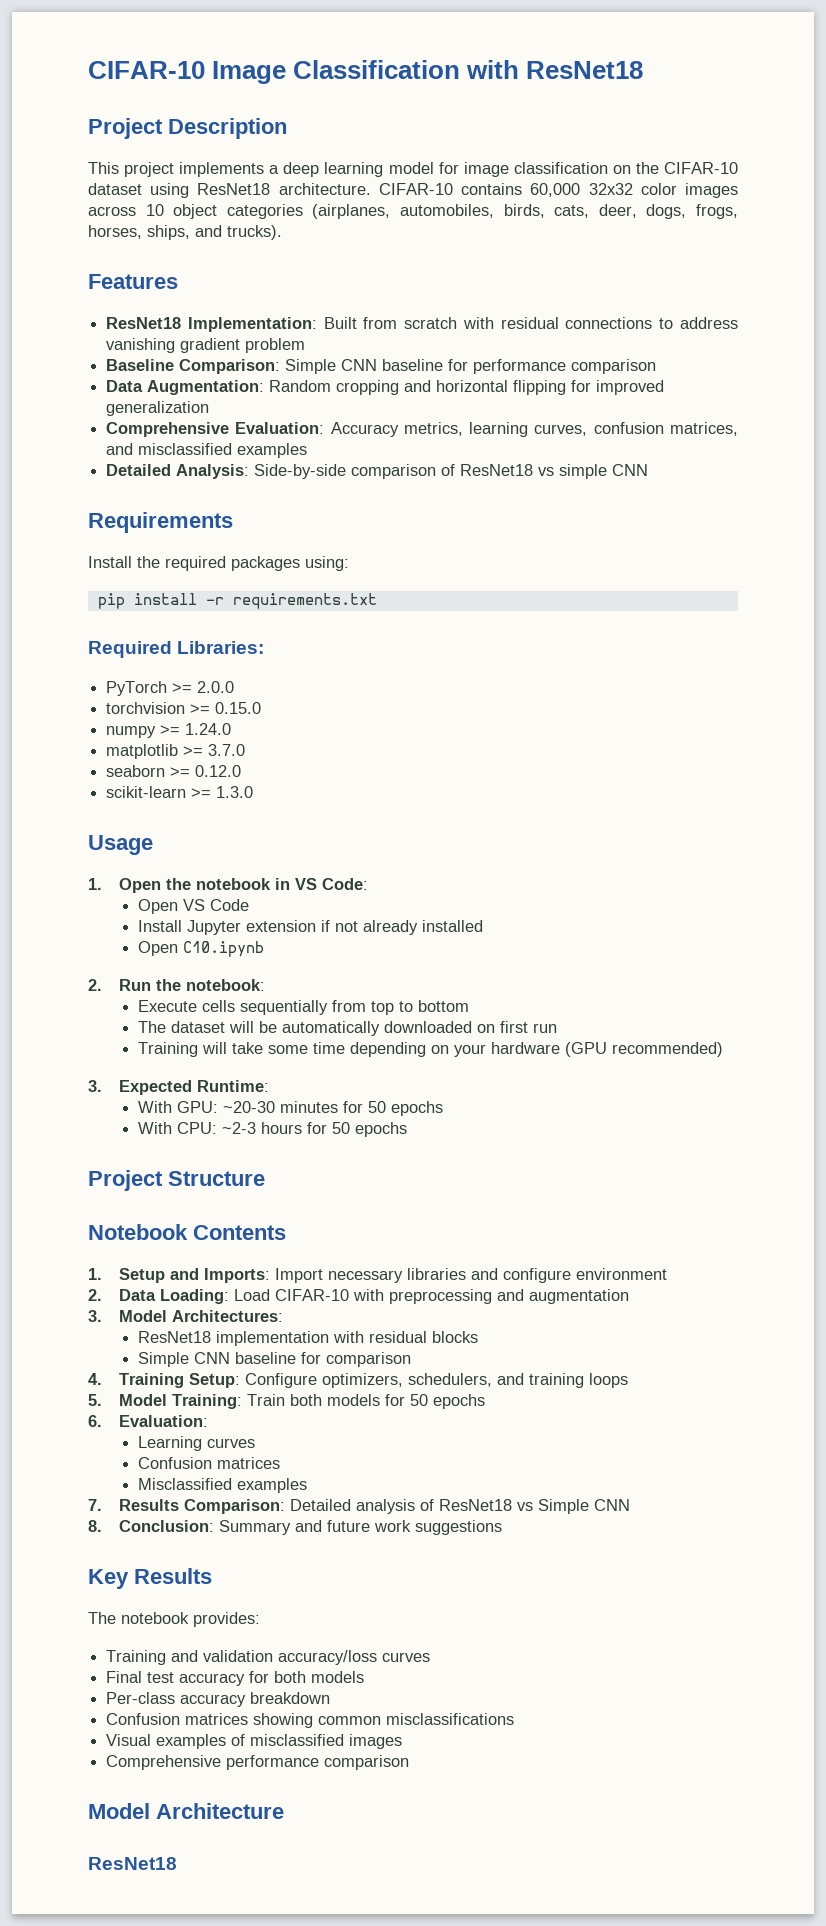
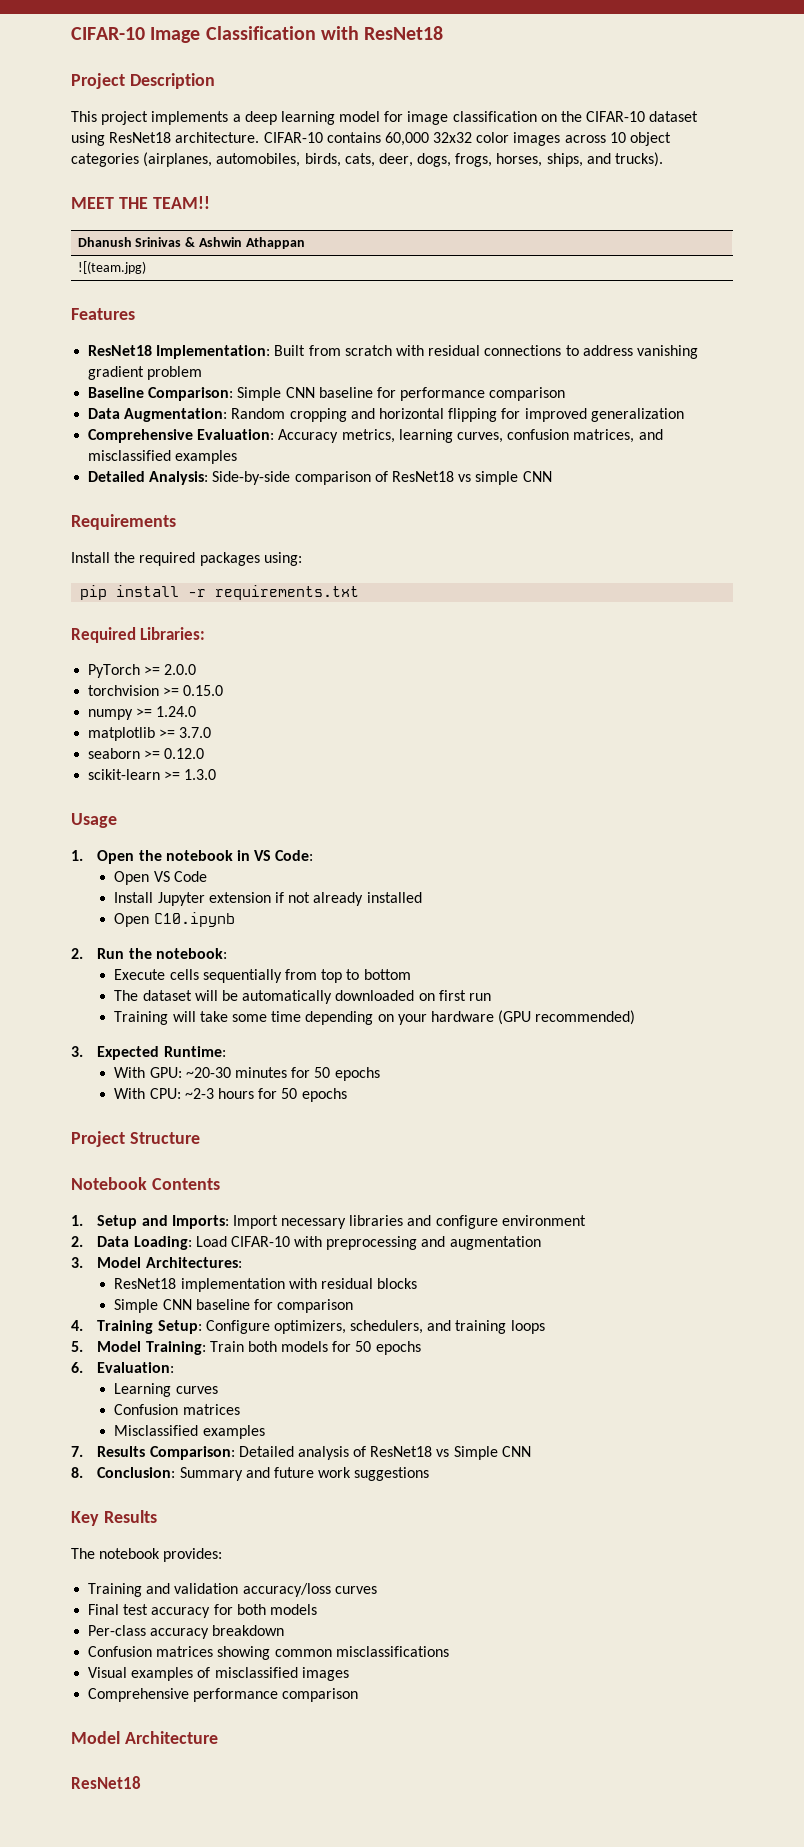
(282, 232) none -> [71,196,210,209] [77,237,305,249] [77,261,146,274] // MEET THE TEAM!! // Dhanush Srinivas & Ashwin Athappan // ![(team.jpg)

